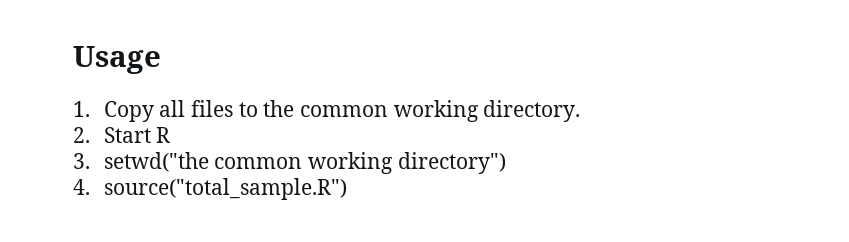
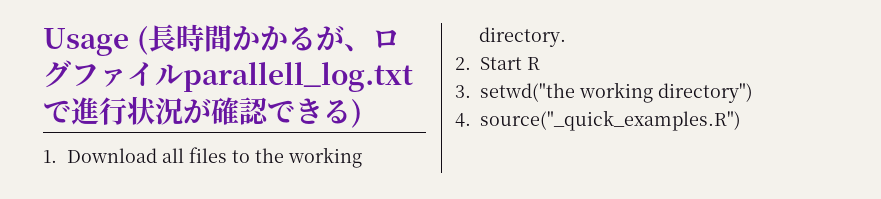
(161, 60) none -> [136,24,400,55] [43,60,413,92] [43,96,362,128] (長時間かかるが、ログファイルparallell_log.txtで進行状況が確認できる)
[103,101,154,122] Copy -> [66,148,157,163] Download
[299,105,388,117] common -> (284, 155) none
[214,157,303,169] common -> (575, 92) none
[103,178,347,200] source("total_sample.R") -> [480,110,741,131] source("_quick_examples.R")

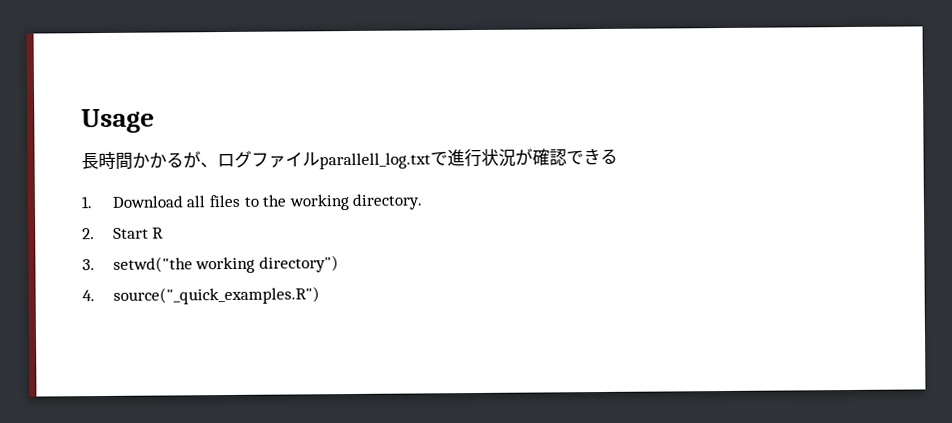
[136,26,148,55] ( -> (155, 121) //
[351,99,362,128] ) -> (618, 156) none

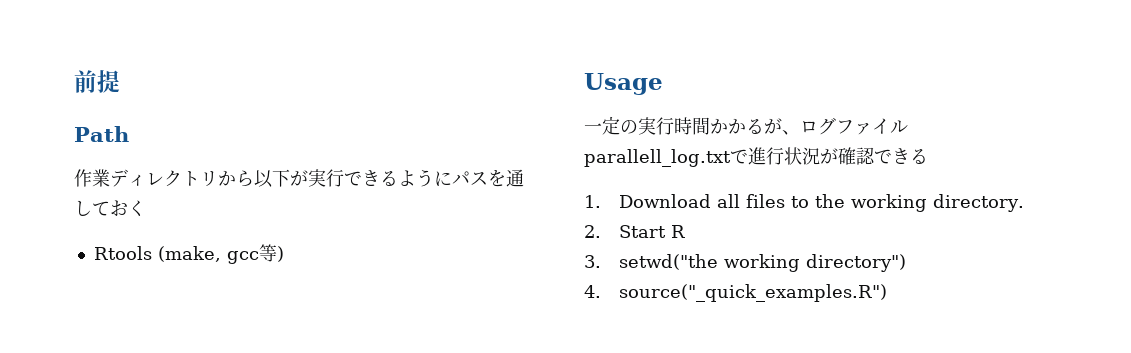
(81, 121) none -> [74,70,120,93] [74,126,129,142] [74,169,524,188] [74,200,146,216] [93,244,284,264] 前提 // Path // 作業ディレクトリから以下が実行できるようにパスを通しておく // Rtools (make, gcc等) //
[81,153,99,170] 長 -> [584,116,674,135] 一定の実行

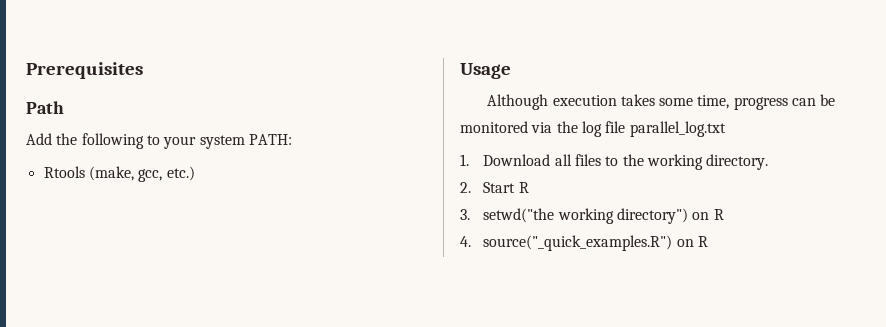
[74,70,120,93] 前提 -> [26,62,143,79] Prerequisites
[74,169,524,188] [74,200,146,216] 作業ディレクトリから以下が実行できるようにパスを通しておく -> [26,133,292,149] Add the following to your system PATH:
[226,244,284,264] gcc等) -> [138,166,195,182] gcc, etc.)
[584,116,908,135] [584,147,928,167] 一定の実行時間かかるが、ログファイルparallell_log.txtで進行状況が確認できる -> [487,94,836,110] [460,121,726,137] Although execution takes some time, progress can be monitored via the log file parallel_log.txt
(906, 263) none -> [692,209,724,220] on R
(887, 293) none -> [676,236,709,247] on R

